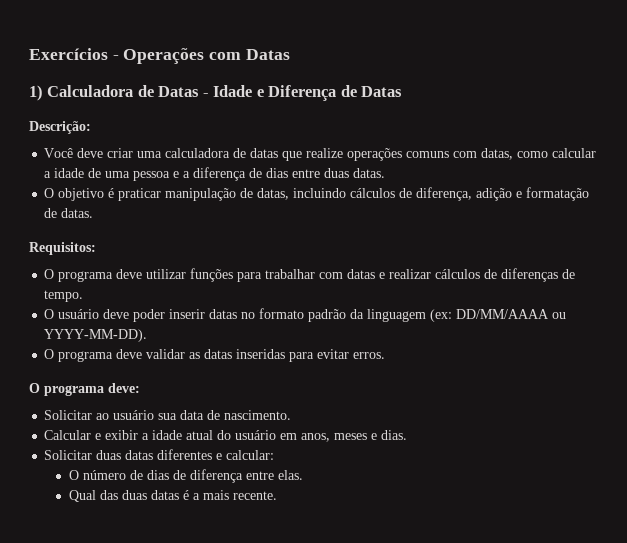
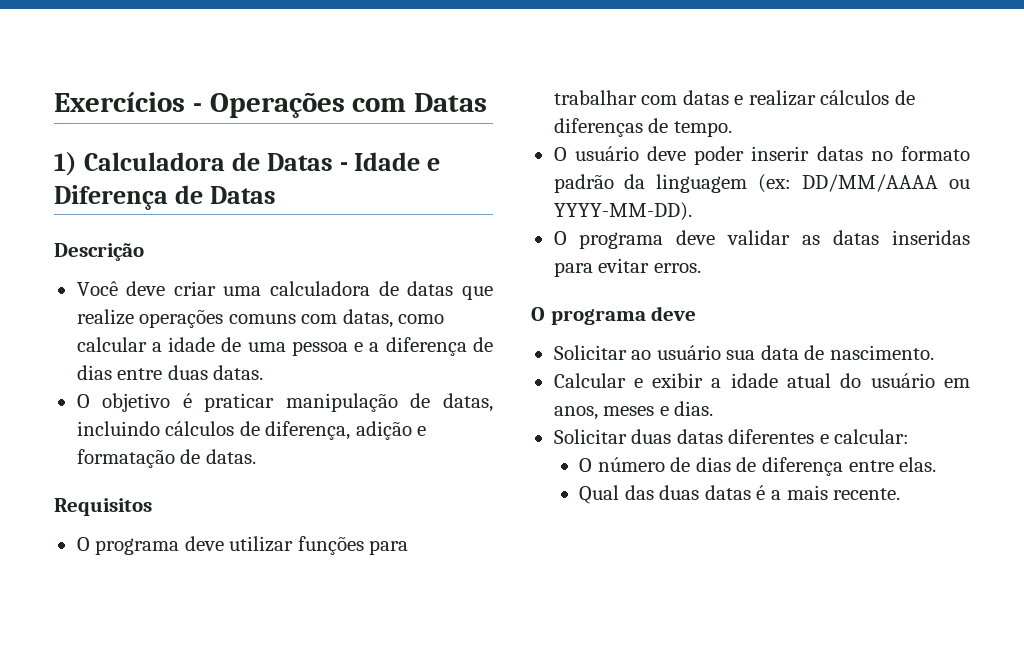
[29,121,91,134] Descrição: -> [54,243,144,261] Descrição
[29,242,96,255] Requisitos: -> [54,498,152,516] Requisitos
[108,383,140,393] deve: -> [651,306,697,321] deve

